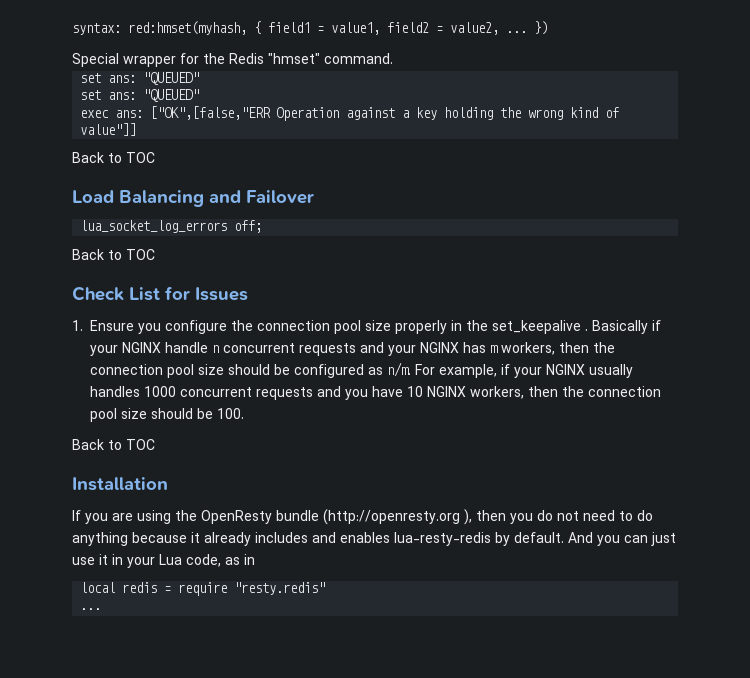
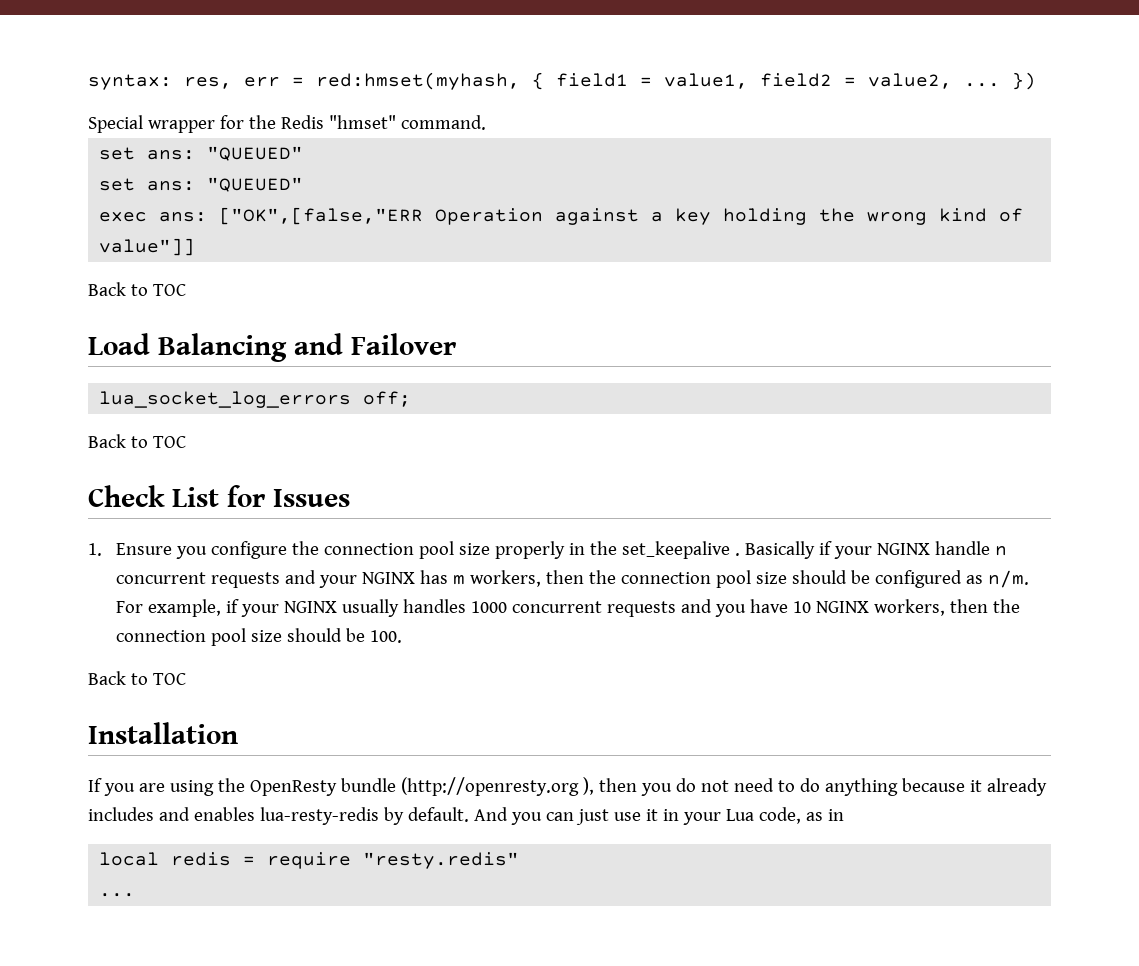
(121, 29) none -> [184,77,304,89] res, err =

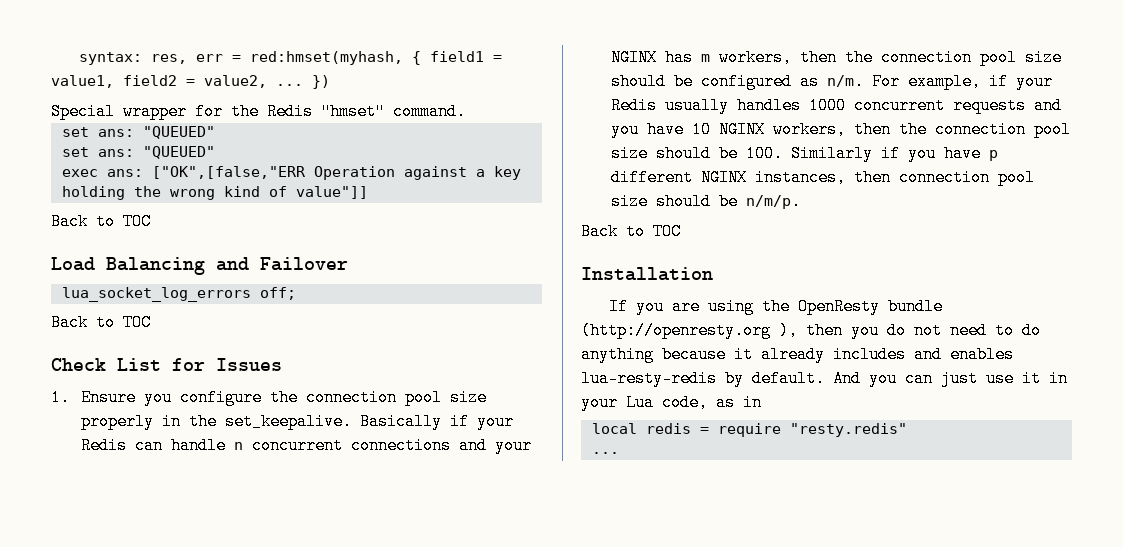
[621,541,740,559] set_keepalive . -> [224,413,352,430] set_keepalive.
[876,543,930,555] NGINX -> [80,437,163,454] Redis can
[210,572,280,588] requests -> [350,437,451,454] connections
[283,601,337,613] NGINX -> [610,97,657,114] Redis
(402, 636) none -> [790,145,998,162] [610,169,1035,186] [610,193,801,210] Similarly if you have p different NGINX instances, then connection pool size should be n/m/p.

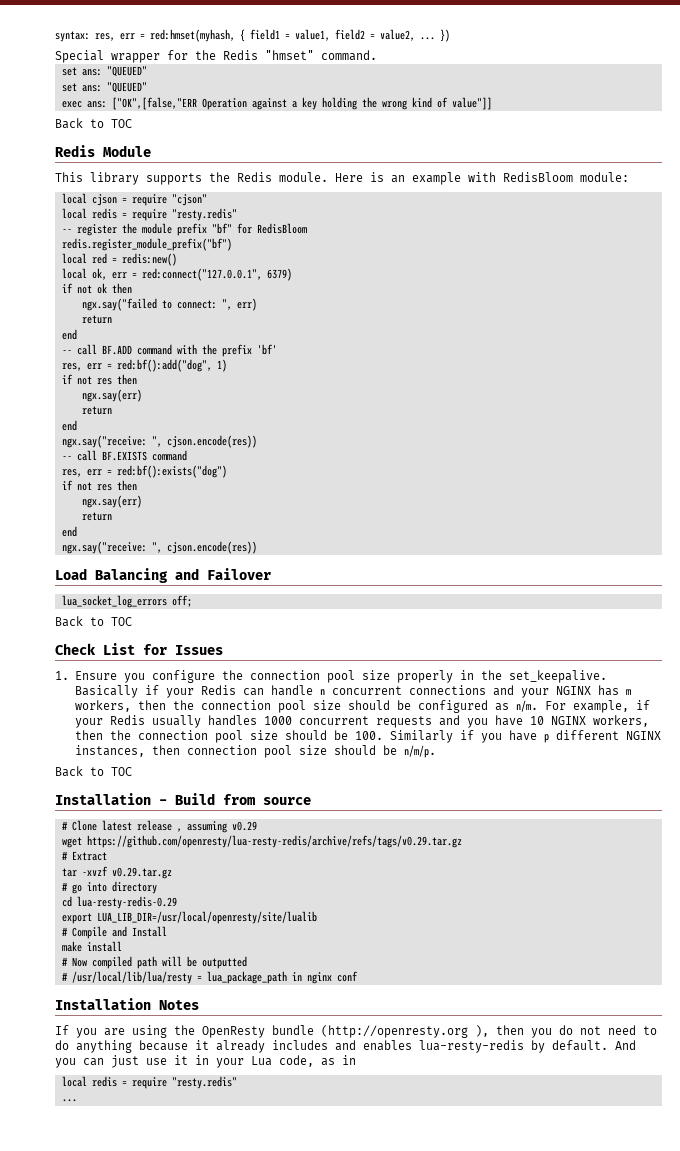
(151, 221) none -> [55,145,151,157] [55,172,629,185] [61,193,207,206] [61,208,237,221] [61,223,307,236] [61,238,232,251] [61,253,177,266] [61,268,292,281] [61,283,132,294] [81,298,257,311] [81,315,112,324] [61,329,77,340] [61,344,277,357] [61,359,227,372] [61,374,137,385] [81,389,142,402] [81,406,112,415] [61,420,77,431] [61,435,257,448] [61,450,187,461] [61,465,227,478] [61,480,137,491] [81,495,142,508] [81,512,112,521] [61,526,77,537] [61,541,257,554] // Redis Module // This library supports the Redis module. Here is an example with RedisBloom module: // local cjson = require "cjson" // local redis = require "resty.redis" // -- register the module prefix "bf" for RedisBloom // redis.register_module_prefix("bf") // local red = redis:new() // local ok, err = red:connect("127.0.0.1", 6379) // if not ok then // ngx.say("failed to connect: ", err) // return // end // -- call BF.ADD command with the prefix 'bf' // res, err = red:bf():add("dog", 1) // if not res then // ngx.say(err) // return // end // ngx.say("receive: ", cjson.encode(res)) // -- call BF.EXISTS command // res, err = red:bf():exists("dog") // if not res then // ngx.say(err) // return // end // ngx.say("receive: ", cjson.encode(res))
(713, 274) none -> [159,793,311,805] [61,820,257,833] [61,835,462,848] [61,851,107,861] [61,866,172,879] [61,881,157,894] [61,896,177,909] [61,911,317,924] [61,926,167,939] [61,941,122,952] [61,956,247,969] [61,971,358,984] [55,998,199,1010] - Build from source // # Clone latest release , assuming v0.29 // wget https://github.com/openresty/lua-resty-redis/archive/refs/tags/v0.29.tar.gz // # Extract // tar -xvzf v0.29.tar.gz // # go into directory // cd lua-resty-redis-0.29 // export LUA_LIB_DIR=/usr/local/openresty/site/lualib // # Compile and Install // make install // # Now compiled path will be outputted // # /usr/local/lib/lua/resty = lua_package_path in nginx conf // Installation Notes

